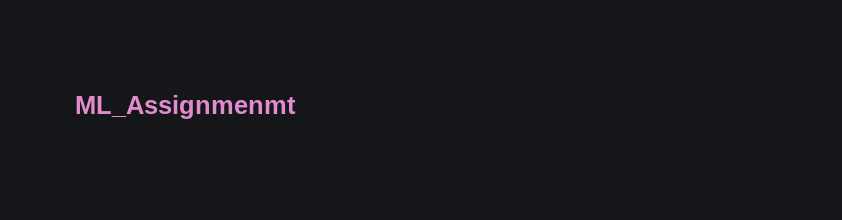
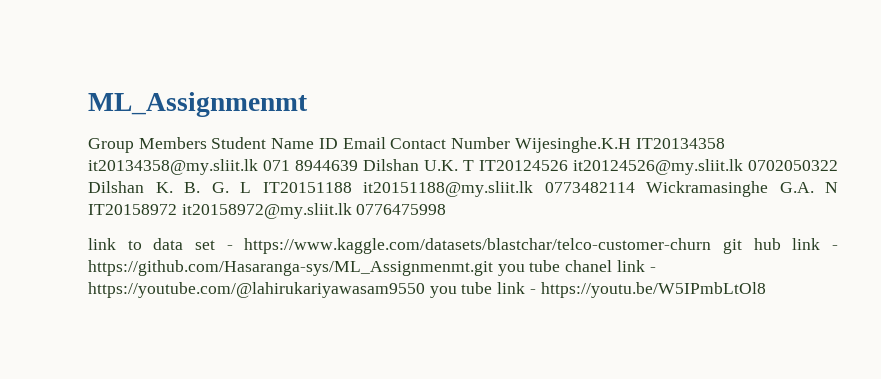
(296, 107) none -> [88,137,725,153] [88,159,838,175] [88,181,838,197] [88,203,447,219] [88,238,838,254] [88,260,656,276] [88,282,766,298] // Group Members Student Name ID Email Contact Number Wijesinghe.K.H IT20134358 it20134358@my.sliit.lk 071 8944639 Dilshan U.K. T IT20124526 it20124526@my.sliit.lk 0702050322 Dilshan K. B. G. L IT20151188 it20151188@my.sliit.lk 0773482114 Wickramasinghe G.A. N IT20158972 it20158972@my.sliit.lk 0776475998 // link to data set - https://www.kaggle.com/datasets/blastchar/telco-customer-churn git hub link - https://github.com/Hasaranga-sys/ML_Assignmenmt.git you tube chanel link - https://youtube.com/@lahirukariyawasam9550 you tube link - https://youtu.be/W5IPmbLtOl8

